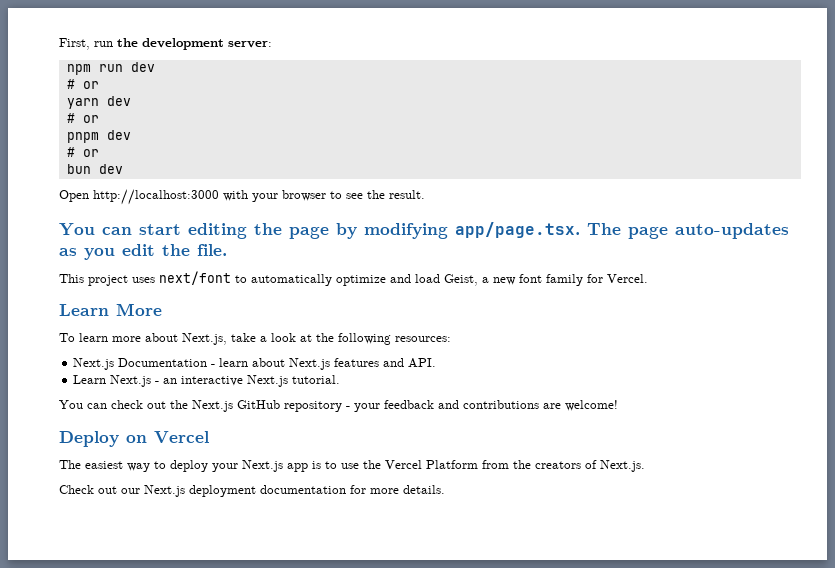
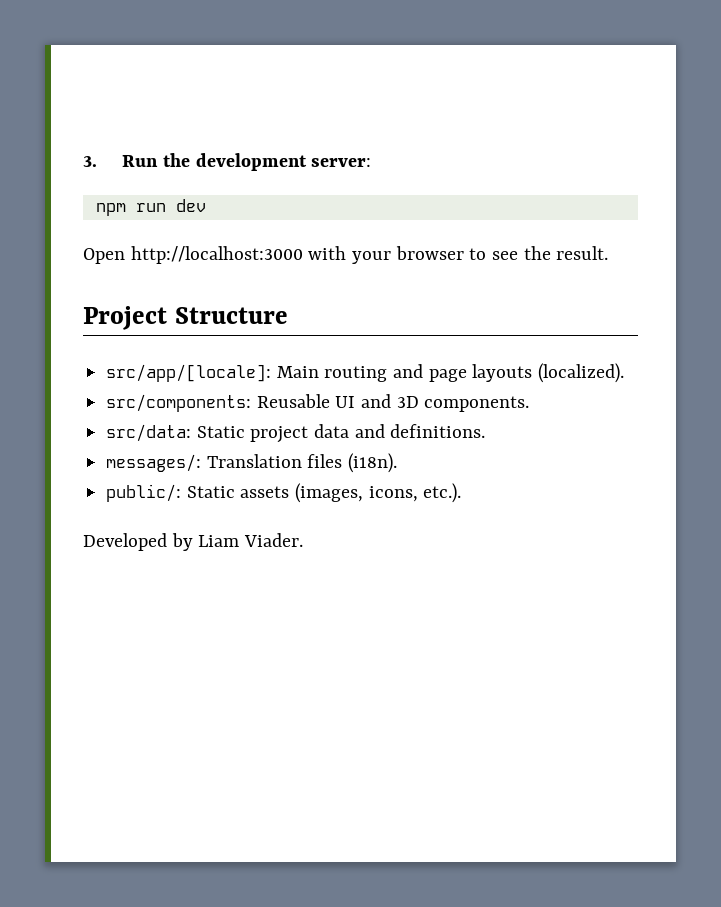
[59,38,113,50] First, run -> [83,155,159,167] 3. Run
[66,79,99,89] [66,96,131,109] [66,113,99,123] [66,130,131,143] [66,147,99,157] [66,164,123,174] // # or // yarn dev // # or // pnpm dev // # or // bun dev -> (206, 205) none
[59,222,789,239] [59,244,227,260] [59,271,648,286] [59,303,162,316] [59,333,451,345] [73,358,437,370] [73,375,341,387] [59,400,618,412] [59,431,209,447] [59,460,645,472] [59,485,445,497] You can start editing the page by modifying app/page.tsx. The page auto-updates as you edit the file. // This project uses next/font to automatically optimize and load Geist, a new font family for Vercel. // Learn More // To learn more about Next.js, take a look at the following resources: // Next.js Documentation - learn about Next.js features and API. // Learn Next.js - an interactive Next.js tutorial. // You can check out the Next.js GitHub repository - your feedback and contributions are welcome! // Deploy on Vercel // The easiest way to deploy your Next.js app is to use the Vercel Platform from the creators of Next.js. // Check out our Next.js deployment documentation for more details. -> [83,306,288,330] [106,363,625,383] [106,394,530,412] [106,424,486,443] [106,453,398,473] [106,483,462,503] [83,533,304,551] Project Structure // src/app/[locale]: Main routing and page layouts (localized). // src/components: Reusable UI and 3D components. // src/data: Static project data and definitions. // messages/: Translation files (i18n). // public/: Static assets (images, icons, etc.). // Developed by Liam Viader.

